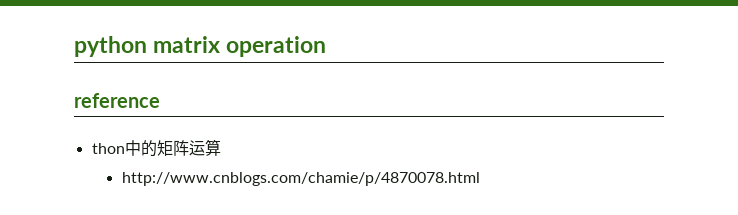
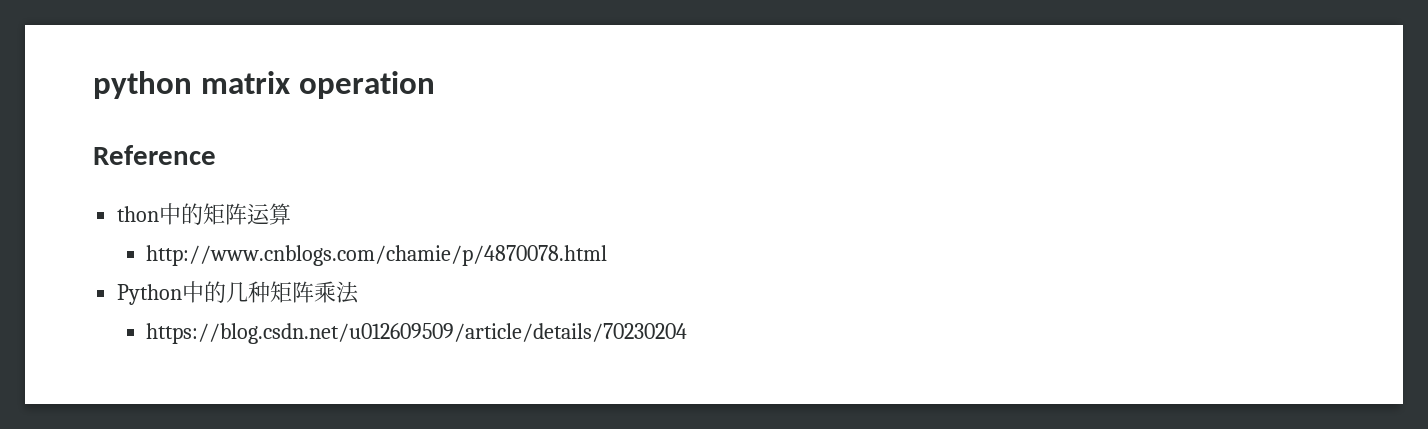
[74,93,160,108] reference -> [93,145,216,165] Reference
(480, 179) none -> [117,281,360,305] [146,323,688,344] // Python中的几种矩阵乘法 // https://blog.csdn.net/u012609509/article/details/70230204

